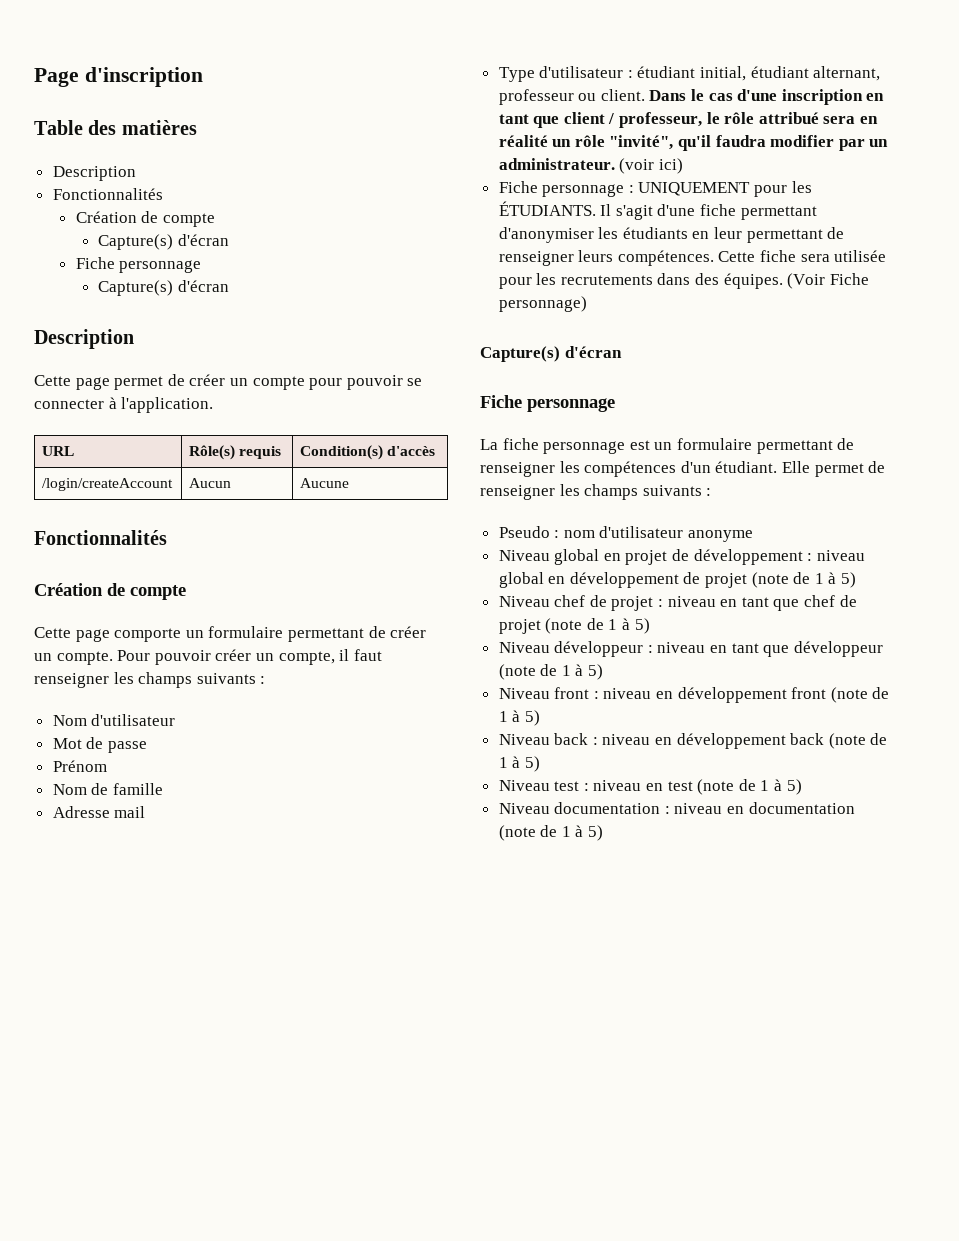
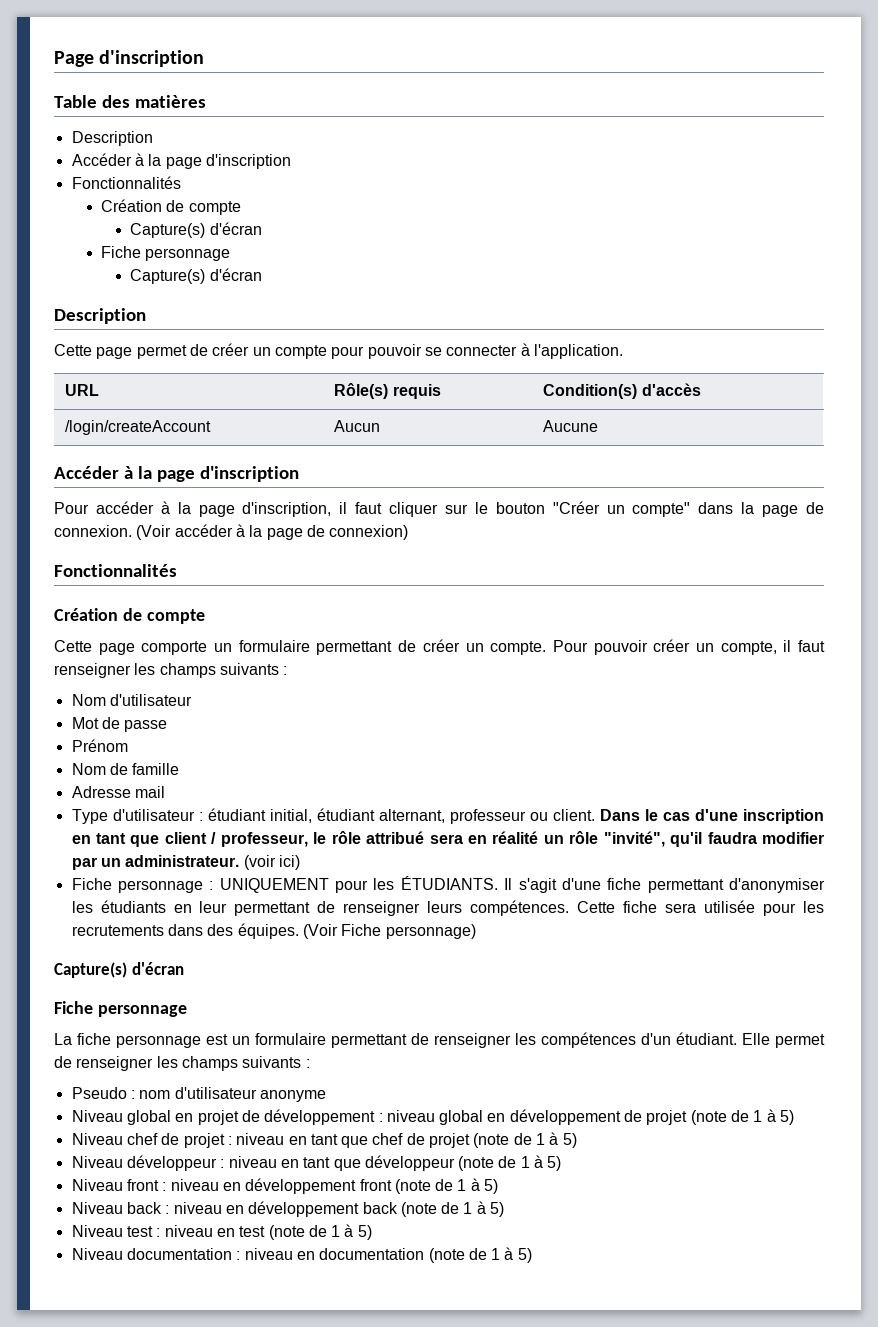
(136, 173) none -> [71,153,291,169] // Accéder à la page d'inscription
(349, 483) none -> [54,466,299,482] [54,501,825,517] [54,524,409,540] // Accéder à la page d'inscription // Pour accéder à la page d'inscription, il faut cliquer sur le bouton "Créer un compte" dans la page de connexion. (Voir accéder à la page de connexion)

